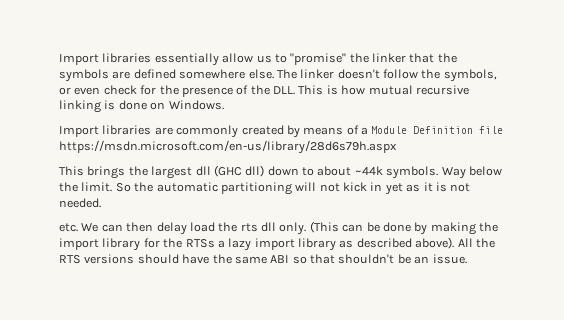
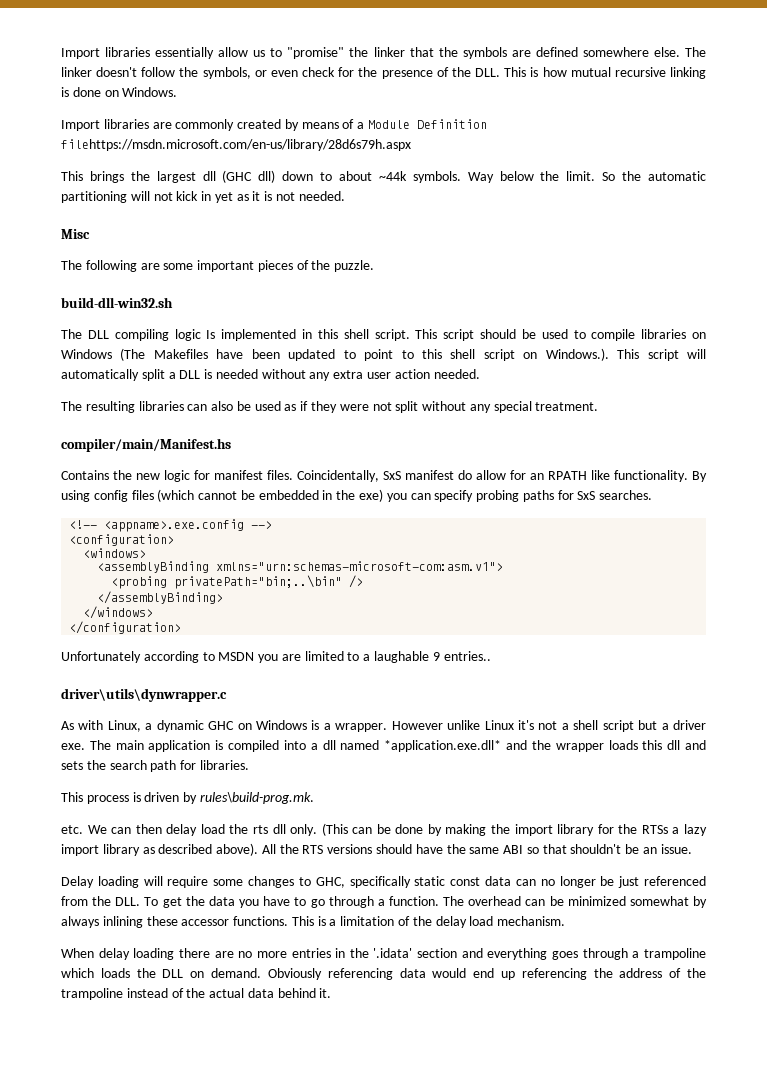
[479,126,504,134] [59,140,397,154] file https://msdn.microsoft.com/en-us/library/28d6s79h.aspx -> [61,139,411,151] filehttps://msdn.microsoft.com/en-us/library/28d6s79h.aspx
(101, 203) none -> [61,229,90,239] [61,260,375,272] [61,297,173,308] [61,329,706,341] [61,348,706,361] [61,369,480,381] [61,401,599,413] [61,438,231,452] [61,470,707,482] [61,489,653,502] [69,519,273,532] [69,534,175,546] [83,548,147,558] [97,561,504,573] [111,575,364,589] [97,591,224,604] [83,606,154,619] [69,621,182,634] [61,651,491,663] [61,688,227,702] [61,720,707,732] [61,740,707,752] [61,760,249,772] [61,792,314,804] // Misc // The following are some important pieces of the puzzle. // build-dll-win32.sh // The DLL compiling logic Is implemented in this shell script. This script should be used to compile libraries on Windows (The Makefiles have been updated to point to this shell script on Windows.). This script will automatically split a DLL is needed without any extra user action needed. // The resulting libraries can also be used as if they were not split without any special treatment. // compiler/main/Manifest.hs // Contains the new logic for manifest files. Coincidentally, SxS manifest do allow for an RPATH like functionality. By using config files (which cannot be embedded in the exe) you can specify probing paths for SxS searches. // <!-- <appname>.exe.config --> // <configuration> // <windows> // <assemblyBinding xmlns="urn:schemas-microsoft-com:asm.v1"> // <probing privatePath="bin;..\bin" /> // </assemblyBinding> // </windows> // </configuration> // Unfortunately according to MSDN you are limited to a laughable 9 entries.. // driver\utils\dynwrapper.c // As with Linux, a dynamic GHC on Windows is a wrapper. However unlike Linux it's not a shell script but a driver exe. The main application is compiled into a dll named *application.exe.dll* and the wrapper loads this dll and sets the search path for libraries. // This process is driven by rules\build-prog.mk.
(467, 259) none -> [61,876,707,888] [61,896,707,908] [61,916,566,928] [61,948,706,960] [61,968,706,980] [61,988,332,1000] // Delay loading will require some changes to GHC, specifically static const data can no longer be just referenced from the DLL. To get the data you have to go through a function. The overhead can be minimized somewhat by always inlining these accessor functions. This is a limitation of the delay load mechanism. // When delay loading there are no more entries in the '.idata' section and everything goes through a trampoline which loads the DLL on demand. Obviously referencing data would end up referencing the address of the trampoline instead of the actual data behind it.

